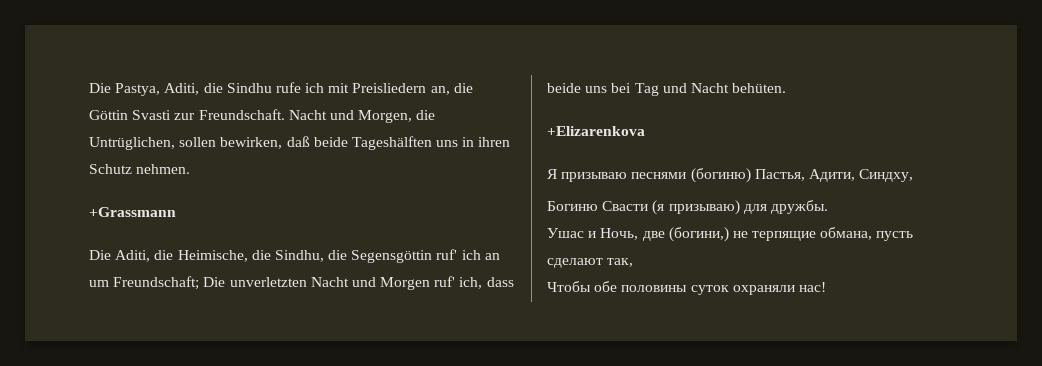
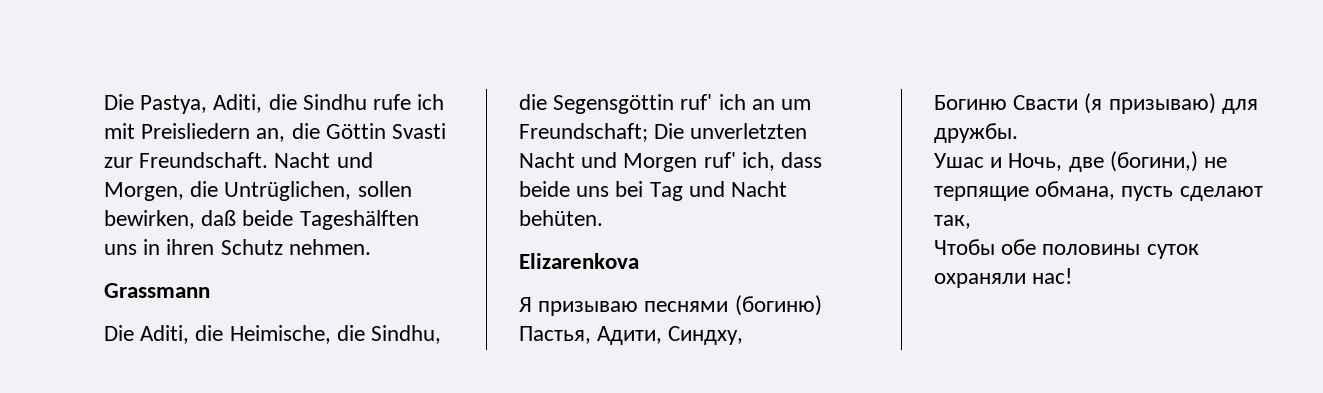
[89,207,176,217] +Grassmann -> [104,283,210,298] Grassmann
[547,126,645,136] +Elizarenkova -> [519,253,639,269] Elizarenkova

